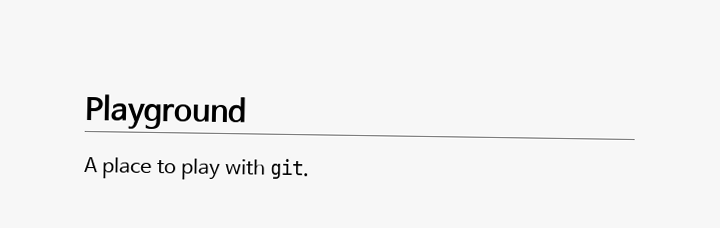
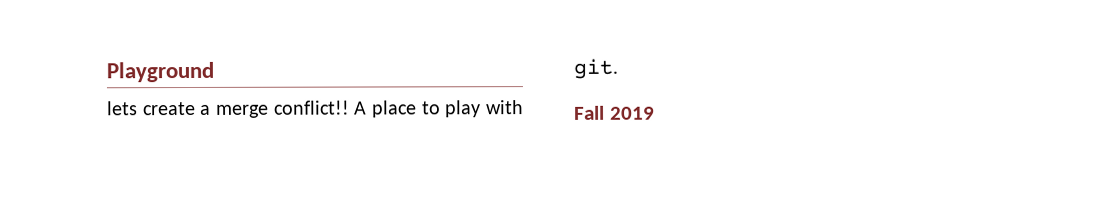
(247, 112) none -> [107,100,350,118] lets create a merge conflict!!
(311, 169) none -> [574,105,655,120] // Fall 2019

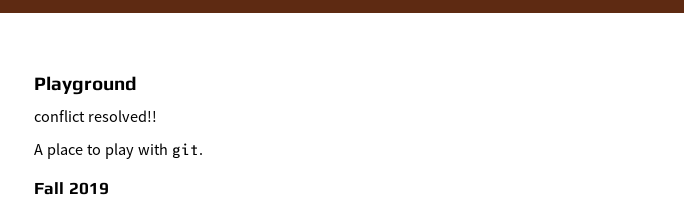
[107,100,350,118] lets create a merge conflict!! -> [34,110,157,122] conflict resolved!! //

